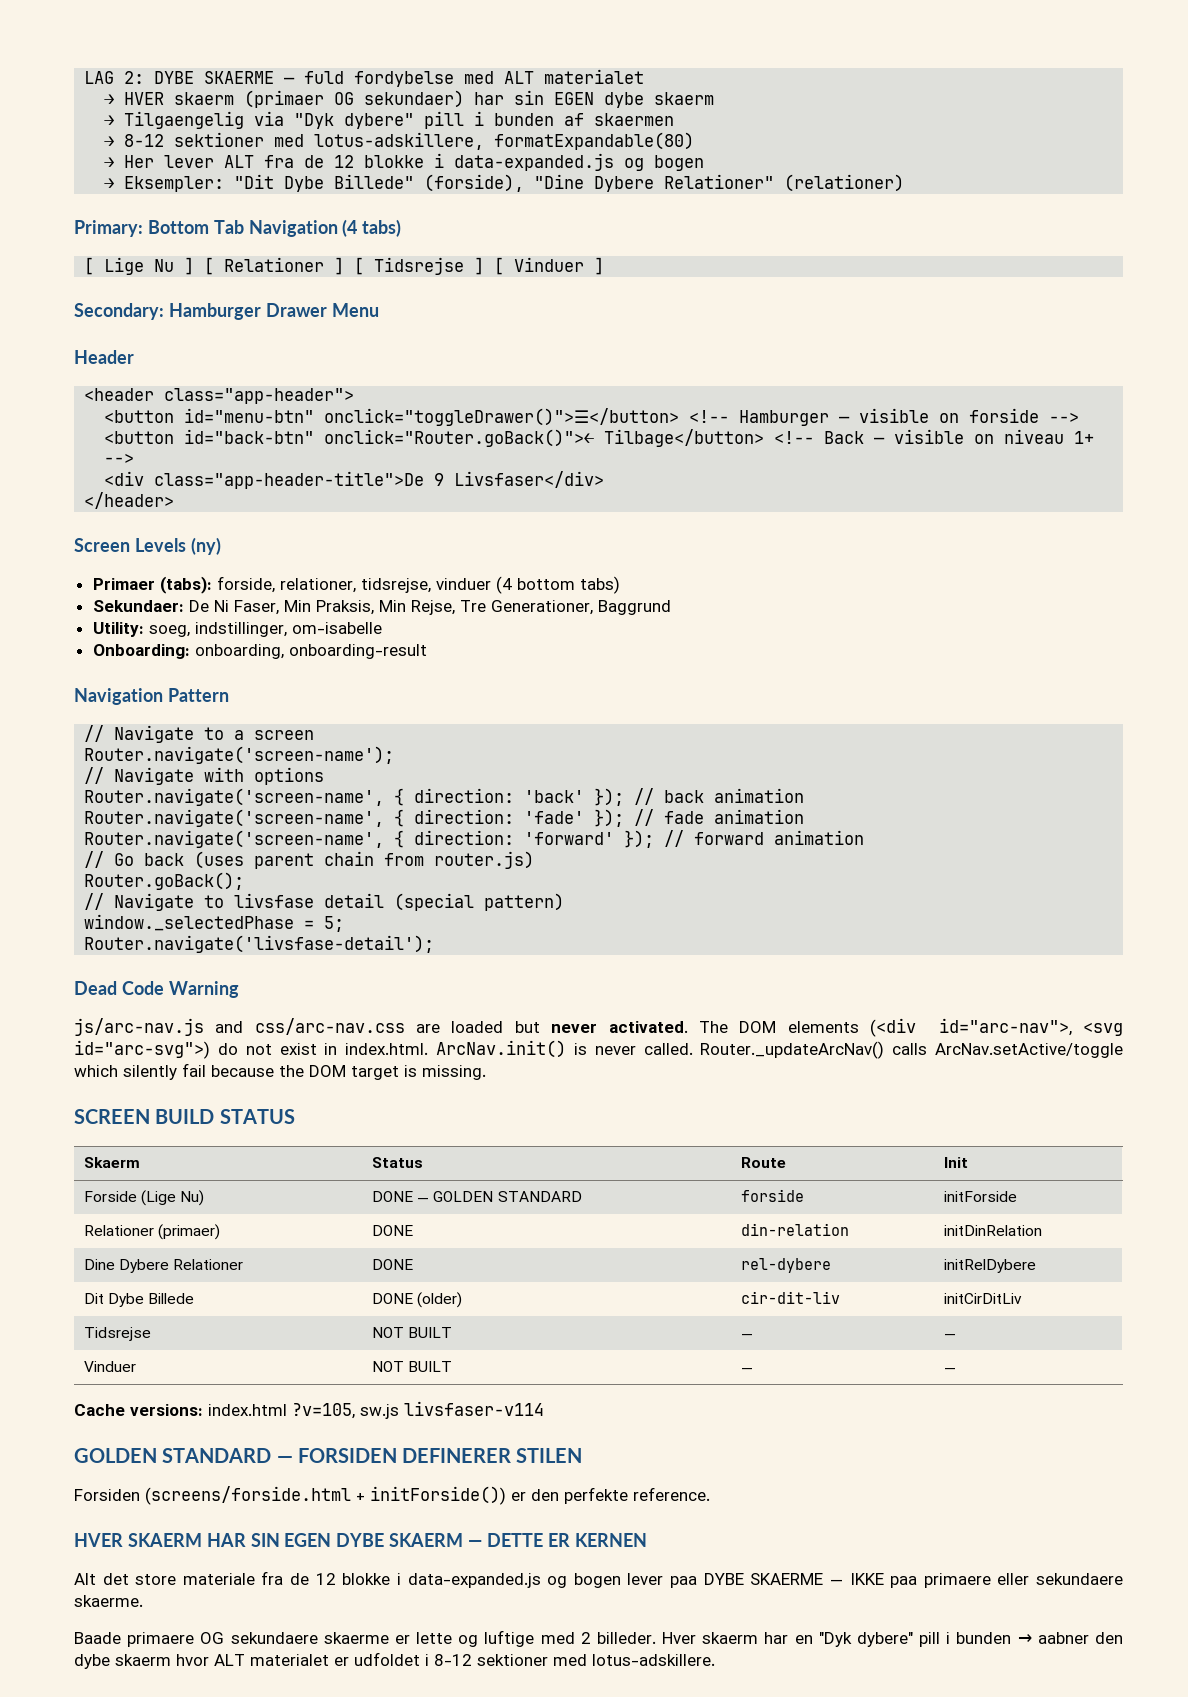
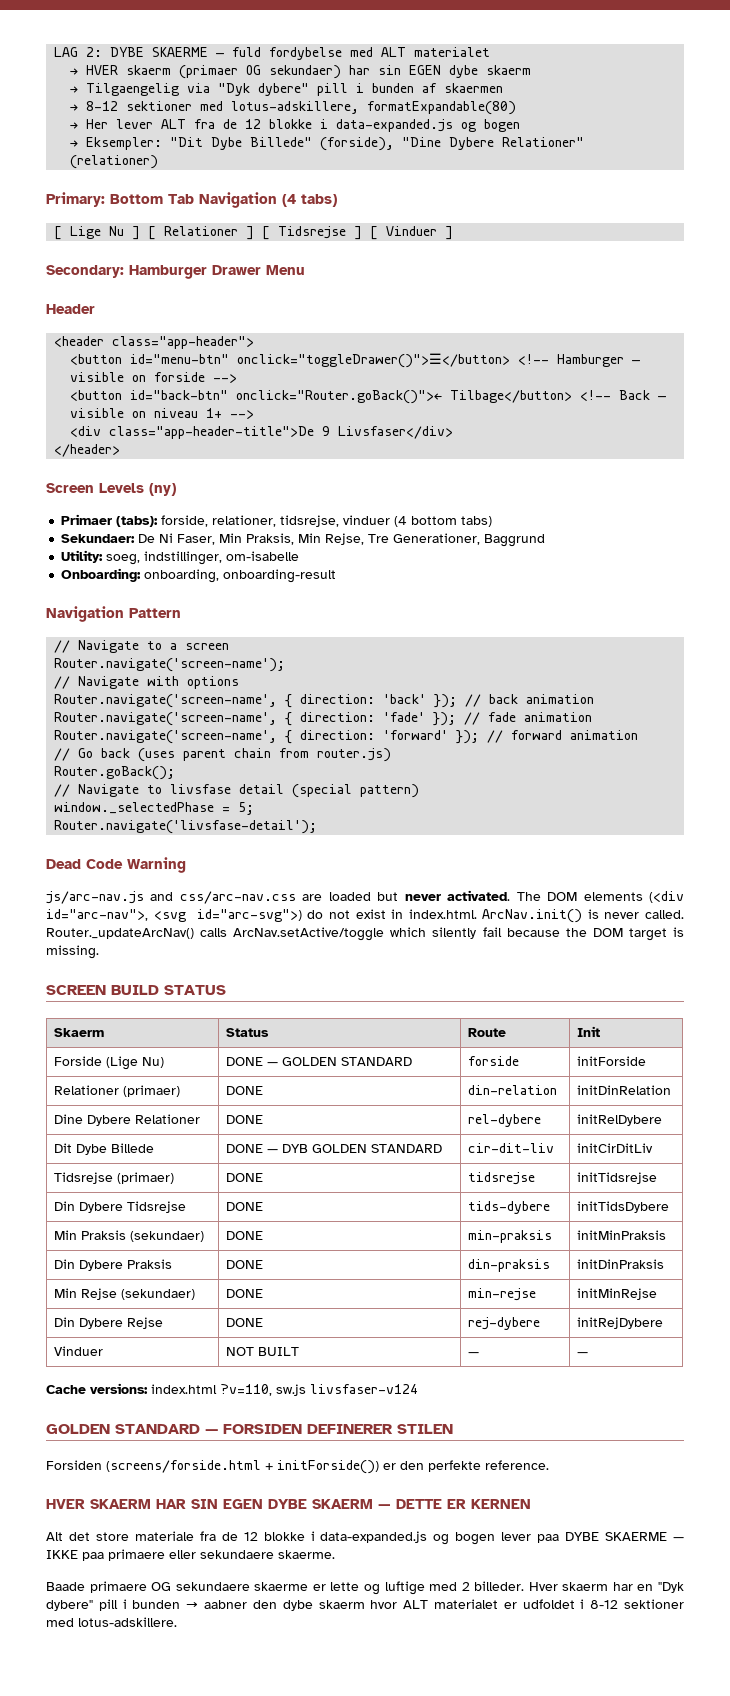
[417,1292,463,1308] (older) -> [267,1144,443,1153] — DYB GOLDEN STANDARD
[372,1327,453,1338] [741,1334,754,1338] [944,1334,957,1338] | NOT BUILT | — | — -> [117,1172,175,1184] [226,1173,264,1182] [468,1172,536,1185] [577,1172,658,1184] [54,1201,187,1213] [226,1202,264,1211] [468,1201,551,1214] [577,1201,670,1213] [54,1230,205,1242] [226,1231,264,1240] [468,1230,553,1243] [577,1230,667,1240] [54,1259,173,1271] [226,1260,264,1269] [468,1259,551,1272] [577,1259,665,1269] [54,1288,196,1300] [226,1289,264,1298] [468,1288,537,1301] [577,1288,658,1300] [54,1317,164,1329] [226,1318,264,1327] [468,1317,541,1330] [577,1317,664,1329] (primaer) | DONE | tidsrejse | initTidsrejse // Din Dybere Tidsrejse | DONE | tids-dybere | initTidsDybere // Min Praksis (sekundaer) | DONE | min-praksis | initMinPraksis // Din Dybere Praksis | DONE | din-praksis | initDinPraksis // Min Rejse (sekundaer) | DONE | min-rejse | initMinRejse // Din Dybere Rejse | DONE | rej-dybere | initRejDybere
[292,1401,544,1419] ?v=105, sw.js livsfaser-v114 -> [220,1384,418,1396] ?v=110, sw.js livsfaser-v124

